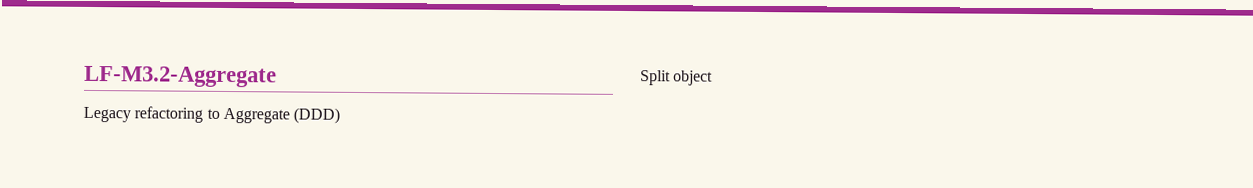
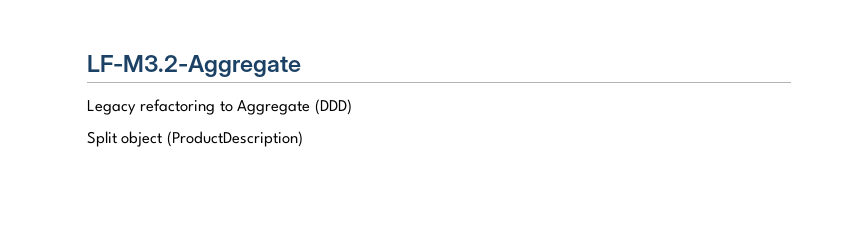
(714, 78) none -> [166,131,303,147] (ProductDescription)

